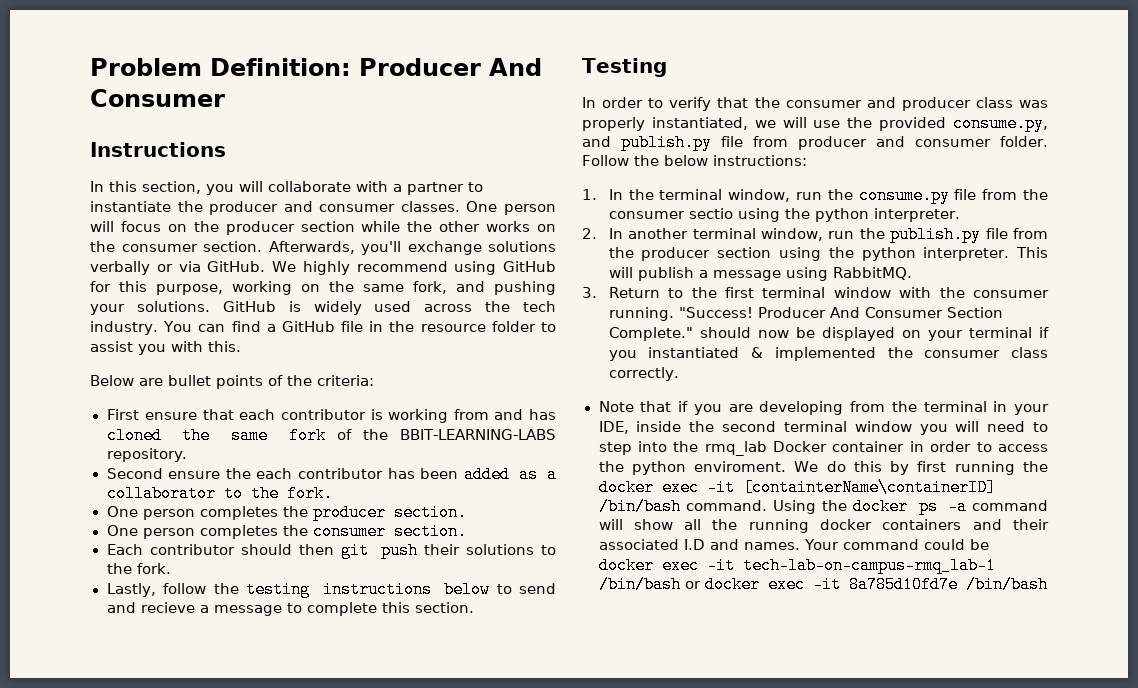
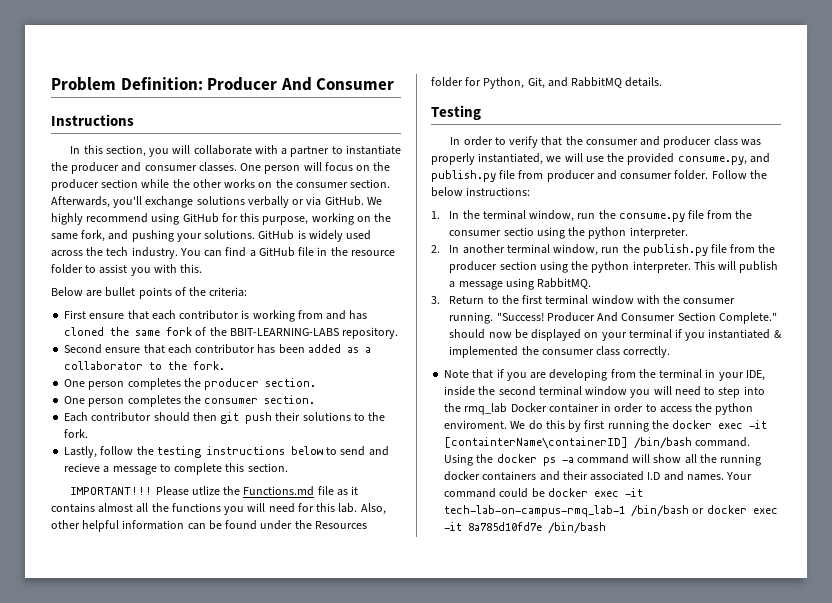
[225,468,251,479] the -> [143,344,165,354] that
(474, 607) none -> [70,486,359,496] [51,503,386,515] [51,520,367,532] [431,77,663,89] // IMPORTANT!!! Please utlize the Functions.md file as it contains almost all the functions you will need for this lab. Also, other helpful information can be found under the Resources folder for Python, Git, and RabbitMQ details.

